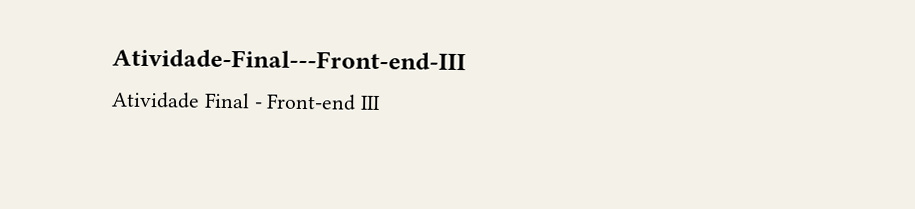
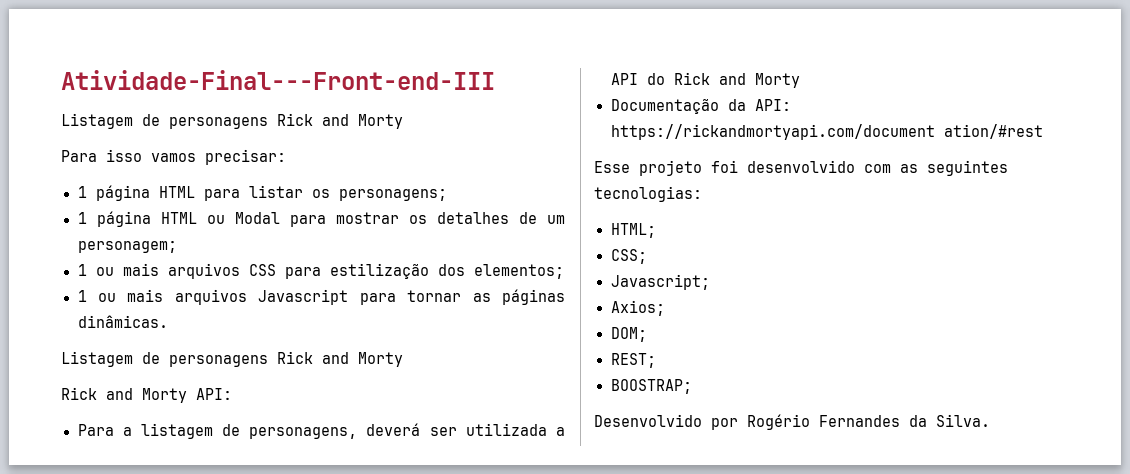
[111,91,382,111] Atividade Final - Front-end III -> [61,113,403,129] [61,149,286,165] [77,185,447,201] [77,211,565,227] [77,241,177,253] [77,263,564,279] [77,289,565,305] [77,315,168,328] [61,351,403,367] [61,387,232,403] [77,423,565,439] [610,72,800,88] [610,99,791,114] [610,124,1043,140] [594,160,1008,176] [594,186,702,202] [610,223,656,238] [610,249,647,264] [610,274,710,290] [610,300,665,316] [610,327,647,342] [610,353,656,368] [610,379,692,394] [594,414,990,430] Listagem de personagens Rick and Morty // Para isso vamos precisar: // 1 página HTML para listar os personagens; // 1 página HTML ou Modal para mostrar os detalhes de um personagem; // 1 ou mais arquivos CSS para estilização dos elementos; // 1 ou mais arquivos Javascript para tornar as páginas dinâmicas. // Listagem de personagens Rick and Morty // Rick and Morty API: // Para a listagem de personagens, deverá ser utilizada a API do Rick and Morty // Documentação da API: https://rickandmortyapi.com/document ation/#rest // Esse projeto foi desenvolvido com as seguintes tecnologias: // HTML; // CSS; // Javascript; // Axios; // DOM; // REST; // BOOSTRAP; // Desenvolvido por Rogério Fernandes da Silva.

